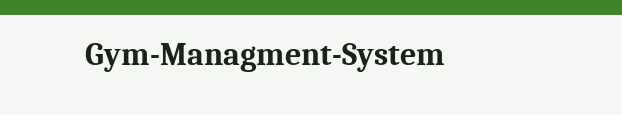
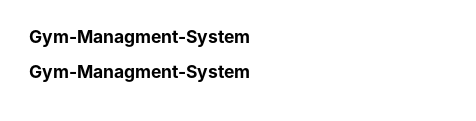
[85,43,445,72] Gym-Managment-System -> [29,30,250,47] [29,65,250,82] Gym-Managment-System // Gym-Managment-System

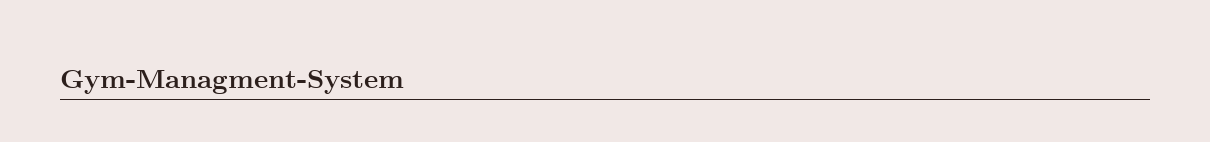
[29,30,250,47] [29,65,250,82] Gym-Managment-System // Gym-Managment-System -> [60,70,404,94] Gym-Managment-System

